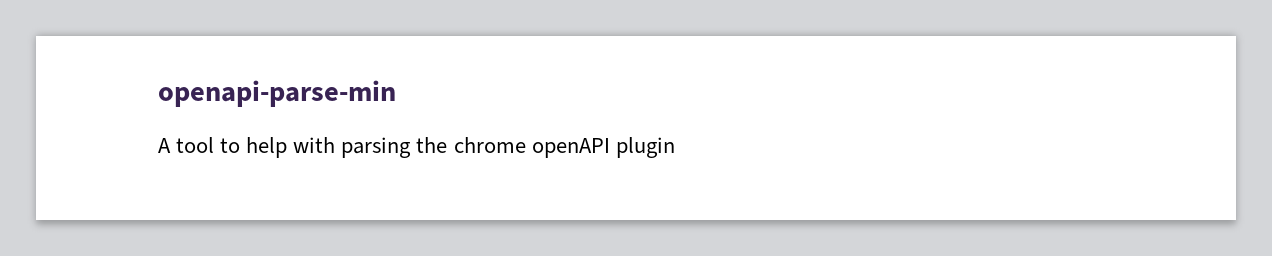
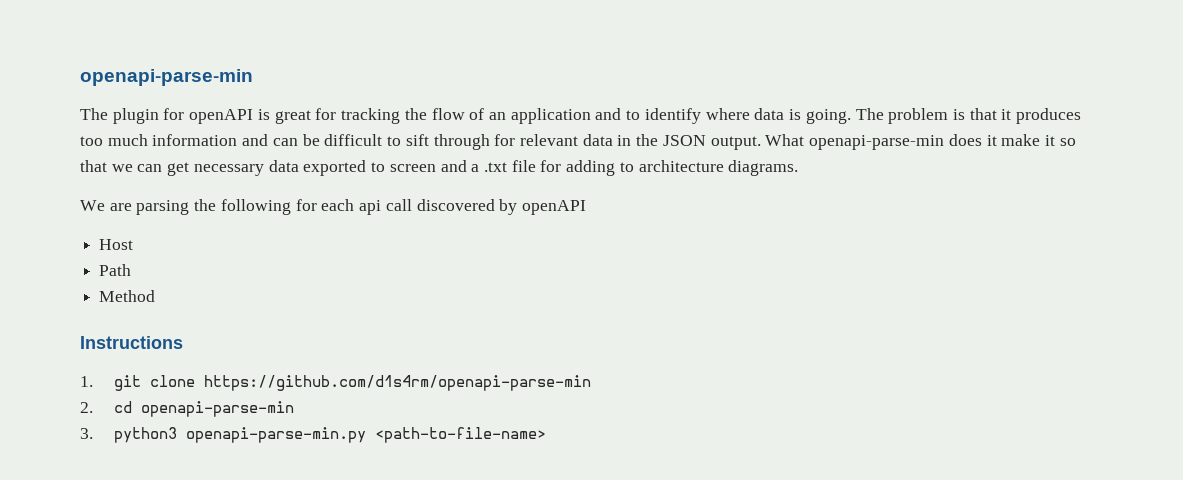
[158,80,396,107] [158,137,675,158] openapi-parse-min // A tool to help with parsing the chrome openAPI plugin -> [80,69,253,86] [80,108,1082,124] [80,134,1076,150] [80,160,799,176] [80,199,586,215] [99,239,134,250] [99,264,132,276] [99,290,156,302] [80,336,183,349] [80,375,592,391] [80,401,295,417] [80,427,547,443] openapi-parse-min // The plugin for openAPI is great for tracking the flow of an application and to identify where data is going. The problem is that it produces too much information and can be difficult to sift through for relevant data in the JSON output. What openapi-parse-min does it make it so that we can get necessary data exported to screen and a .txt file for adding to architecture diagrams. // We are parsing the following for each api call discovered by openAPI // Host // Path // Method // Instructions // 1. git clone https://github.com/d1s4rm/openapi-parse-min // 2. cd openapi-parse-min // 3. python3 openapi-parse-min.py <path-to-file-name>

